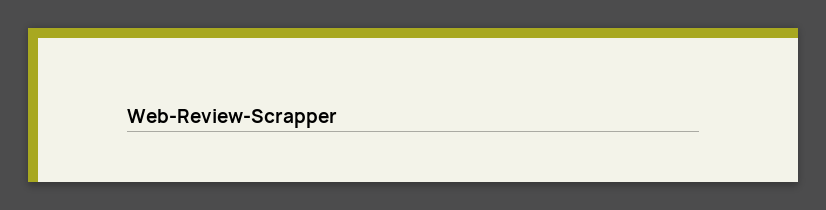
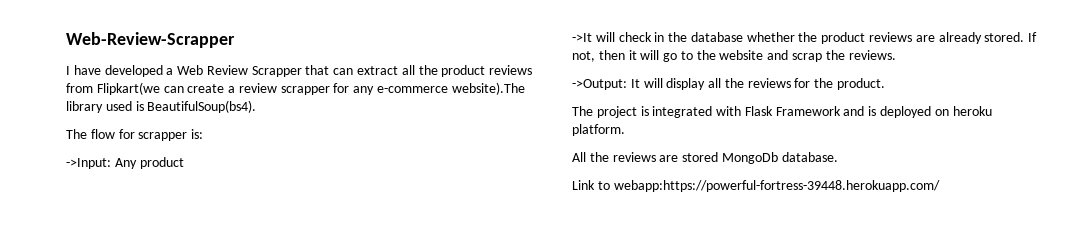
(337, 118) none -> [66,65,533,77] [66,82,525,95] [66,100,257,113] [66,129,204,141] [66,157,184,169] [572,32,1038,44] [572,50,896,62] [572,78,886,90] [572,106,992,118] [572,124,625,136] [572,152,838,164] [572,180,940,192] // I have developed a Web Review Scrapper that can extract all the product reviews from Flipkart(we can create a review scrapper for any e-commerce website).The library used is BeautifulSoup(bs4). // The flow for scrapper is: // ->Input: Any product // ->It will check in the database whether the product reviews are already stored. If not, then it will go to the website and scrap the reviews. // ->Output: It will display all the reviews for the product. // The project is integrated with Flask Framework and is deployed on heroku platform. // All the reviews are stored MongoDb database. // Link to webapp:https://powerful-fortress-39448.herokuapp.com/

